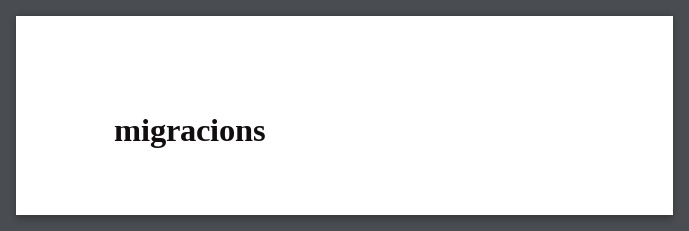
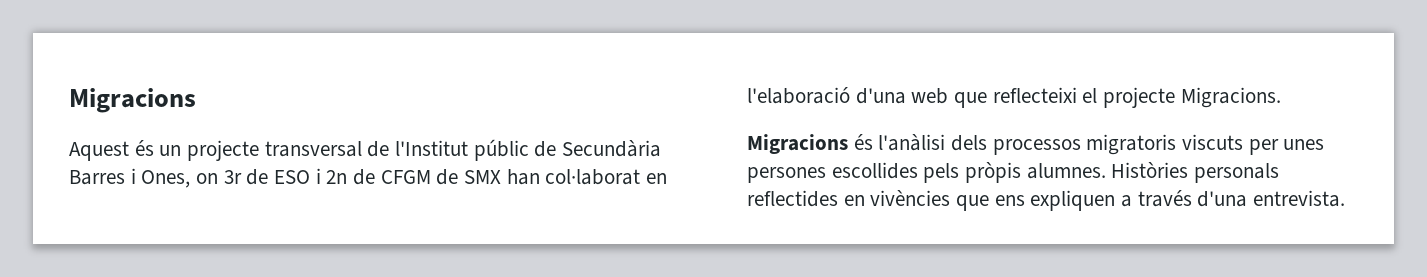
[114,119,266,148] migracions -> [69,88,196,113] [69,139,662,161] [69,168,668,188] [747,87,1281,108] [747,134,1325,155] [747,162,1280,183] [747,190,1346,211] Migracions // Aquest és un projecte transversal de l'Institut públic de Secundària Barres i Ones, on 3r de ESO i 2n de CFGM de SMX han col·laborat en l'elaboració d'una web que reflecteixi el projecte Migracions. // Migracions és l'anàlisi dels processos migratoris viscuts per unes persones escollides pels pròpis alumnes. Històries personals reflectides en vivències que ens expliquen a través d'una entrevista.

